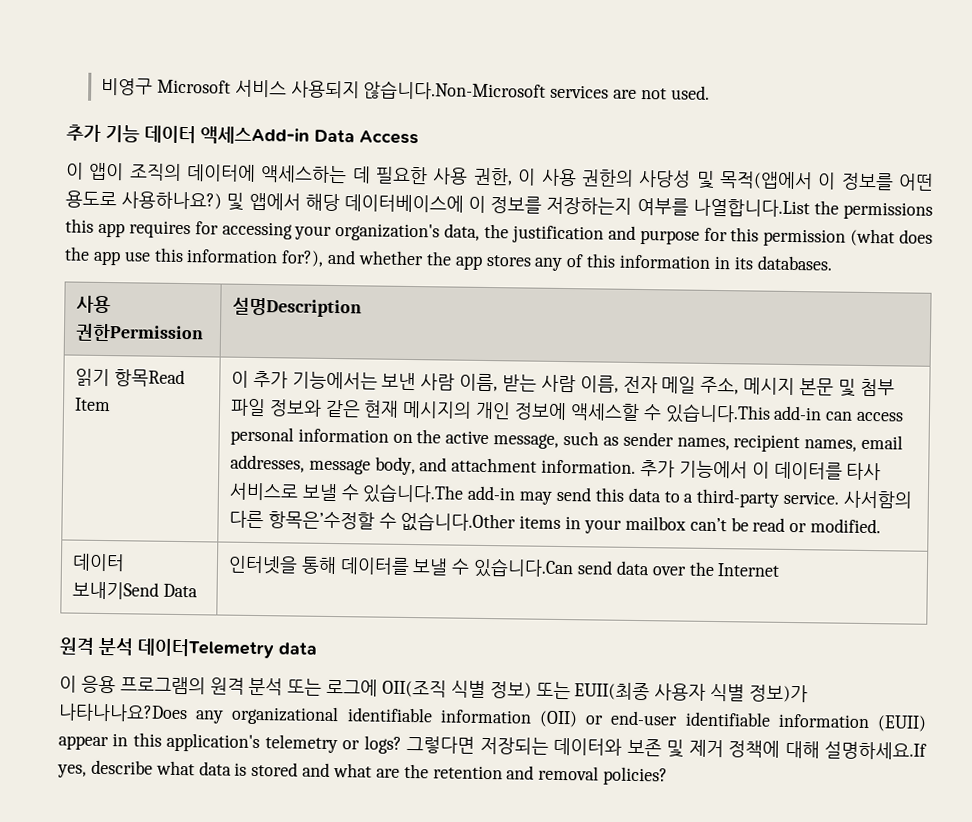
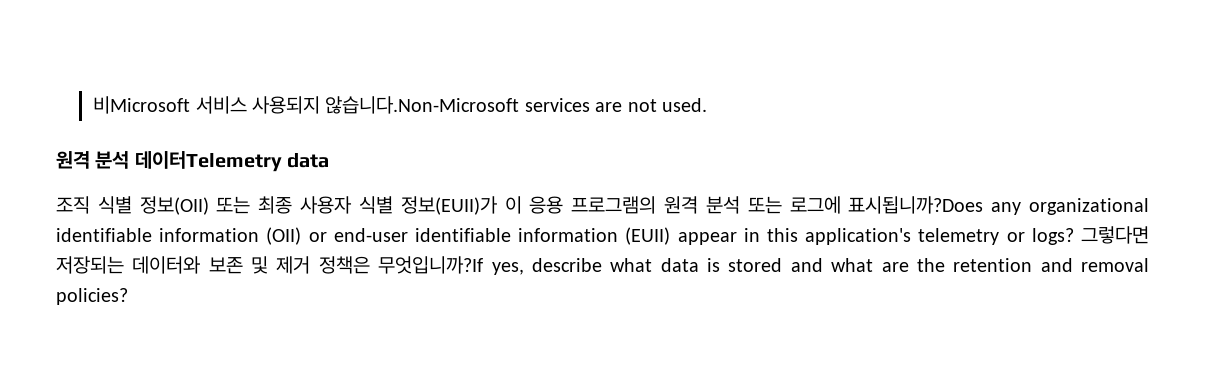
[100,77,231,96] 비영구 Microsoft -> [93,96,191,114] 비Microsoft
[66,124,419,145] [65,162,935,191] [65,190,933,220] [65,218,933,247] [64,246,833,271] [75,295,111,314] [74,323,204,343] [231,297,362,318] [74,368,185,388] [73,397,111,412] [230,370,895,397] [229,398,905,424] [229,426,904,453] [229,454,882,481] [228,482,913,509] [228,510,882,534] [71,553,125,572] [71,581,198,600] [227,555,781,579] [59,637,317,659] 추가 기능 데이터 액세스Add-in Data Access // 이 앱이 조직의 데이터에 액세스하는 데 필요한 사용 권한, 이 사용 권한의 사당성 및 목적(앱에서 이 정보를 어떤 용도로 사용하나요?) 및 앱에서 해당 데이터베이스에 이 정보를 저장하는지 여부를 나열합니다.List the permissions this app requires for accessing your organization's data, the justification and purpose for this permission (what does the app use this information for?), and whether the app stores any of this information in its databases. // 사용 권한Permission | 설명Description // 읽기 항목Read Item | 이 추가 기능에서는 보낸 사람 이름, 받는 사람 이름, 전자 메일 주소, 메시지 본문 및 첨부 파일 정보와 같은 현재 메시지의 개인 정보에 액세스할 수 있습니다.This add-in can access personal information on the active message, such as sender names, recipient names, email addresses, message body, and attachment information. 추가 기능에서 이 데이터를 타사 서비스로 보낼 수 있습니다.The add-in may send this data to a third-party service. 사서함의 다른 항목은’수정할 수 없습니다.Other items in your mailbox can’t be read or modified. // 데이터 보내기Send Data | 인터넷을 통해 데이터를 보낼 수 있습니다.Can send data over the Internet // 원격 분석 데이터Telemetry data // -> [56,151,330,172] [56,196,497,215] 원격 분석 데이터Telemetry data // 조직 식별 정보(OII) 또는 최종 사용자 식별 정보(EUII)가
[382,679,809,703] [58,703,188,723] OII(조직 식별 정보) 또는 EUII(최종 사용자 식별 정보)가 나타나나요?Does -> [848,196,984,214] 표시됩니까?Does
[728,740,928,760] 정책에 대해 설명하세요.If -> [318,256,484,274] 정책은 무엇입니까?If

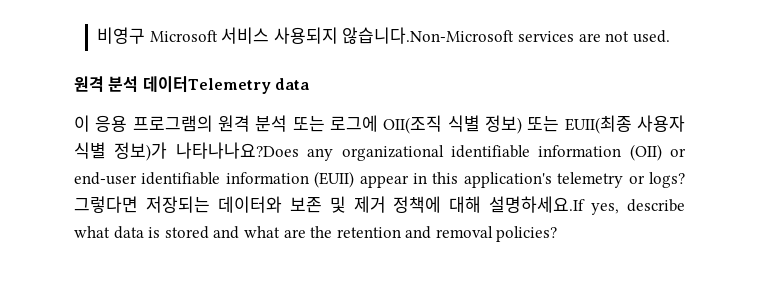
[93,96,191,114] 비Microsoft -> [97,27,218,44] 비영구 Microsoft
[56,196,497,215] 조직 식별 정보(OII) 또는 최종 사용자 식별 정보(EUII)가 -> (310, 84) none
[848,196,984,214] 표시됩니까?Does -> [383,115,685,134] [74,142,299,161] OII(조직 식별 정보) 또는 EUII(최종 사용자 식별 정보)가 나타나나요?Does
[318,256,484,274] 정책은 무엇입니까?If -> [393,196,586,213] 정책에 대해 설명하세요.If

